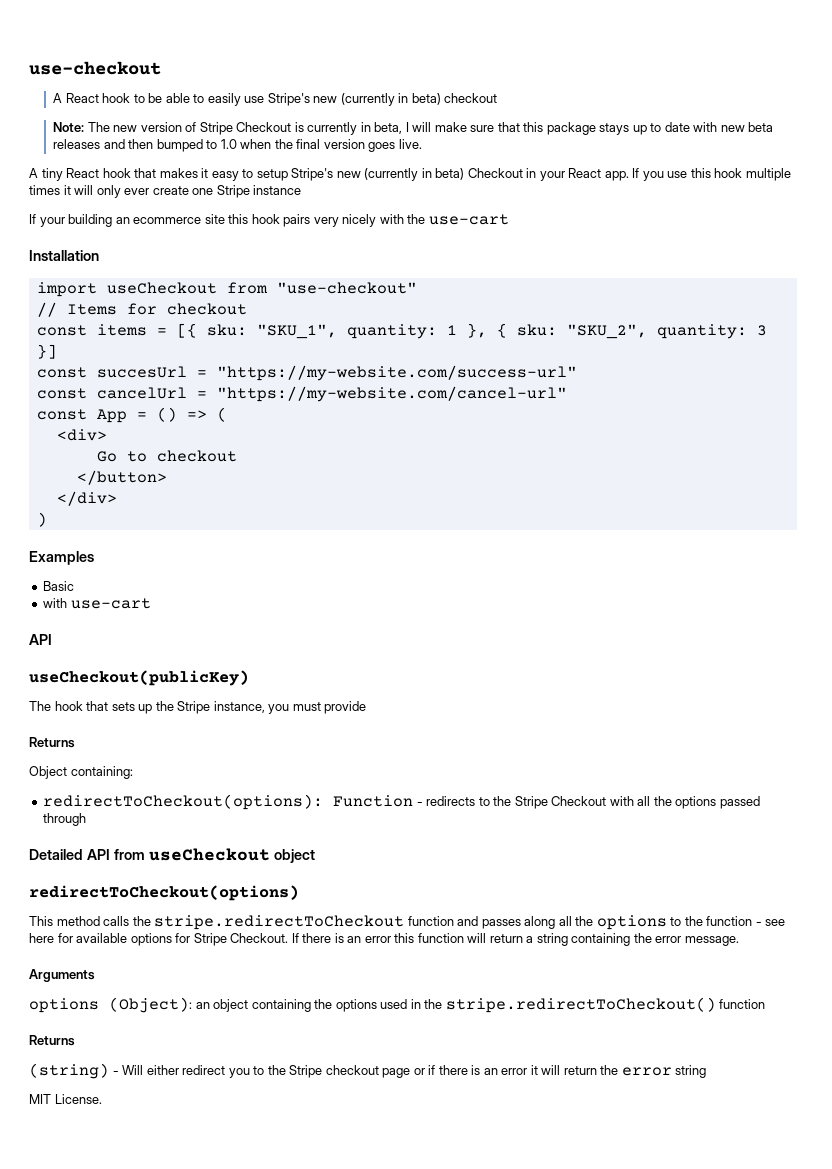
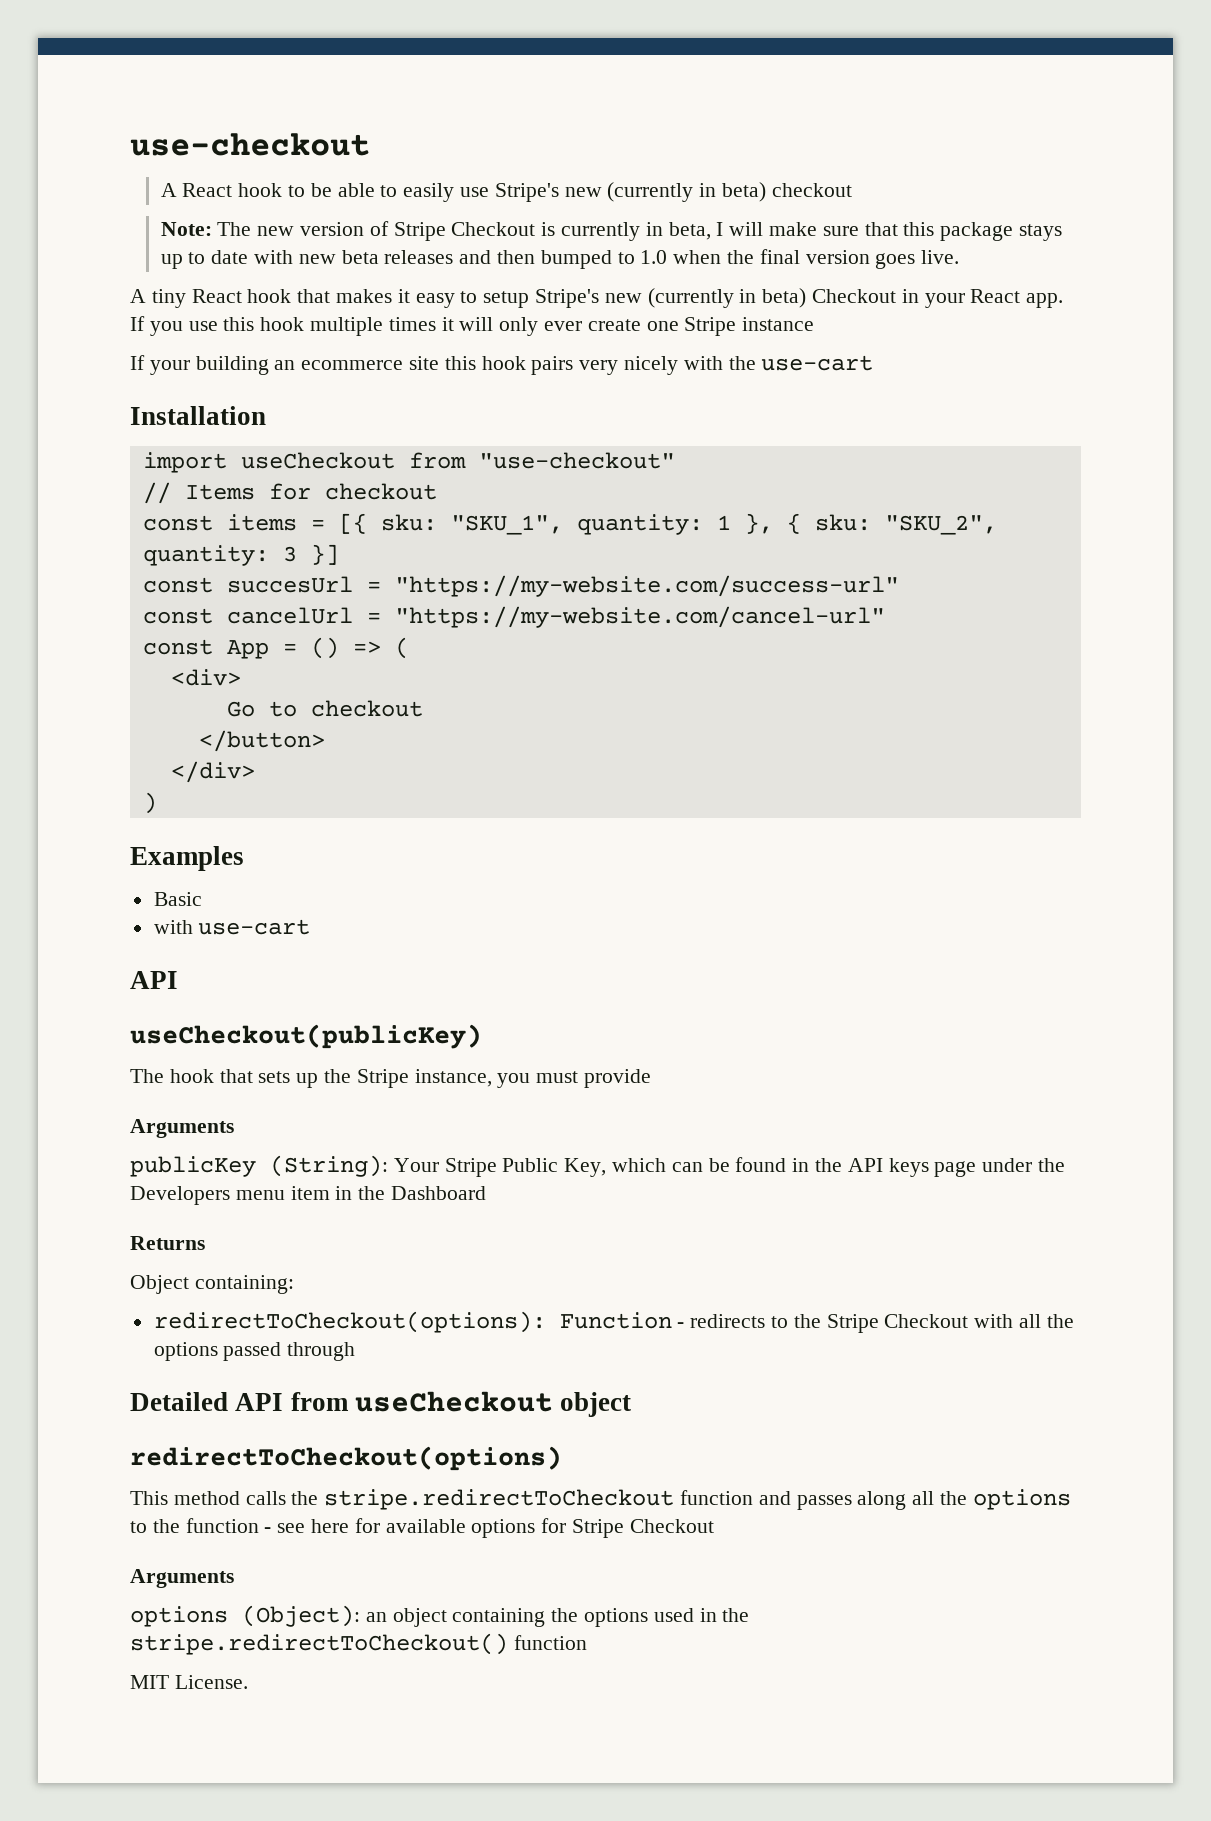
(367, 707) none -> [130,1119,234,1138] [130,1155,1066,1177] [130,1186,487,1205] // Arguments // publicKey (String): Your Stripe Public Key, which can be found in the API keys page under the Developers menu item in the Dashboard
[230,933,739,946] Checkout. If there is an error this function will return a string containing the error message. -> [629,1519,714,1533] Checkout
[29,1035,75,1046] [29,1063,707,1079] // Returns // (string) - Will either redirect you to the Stripe checkout page or if there is an error it will return the error string -> (587, 1642) none

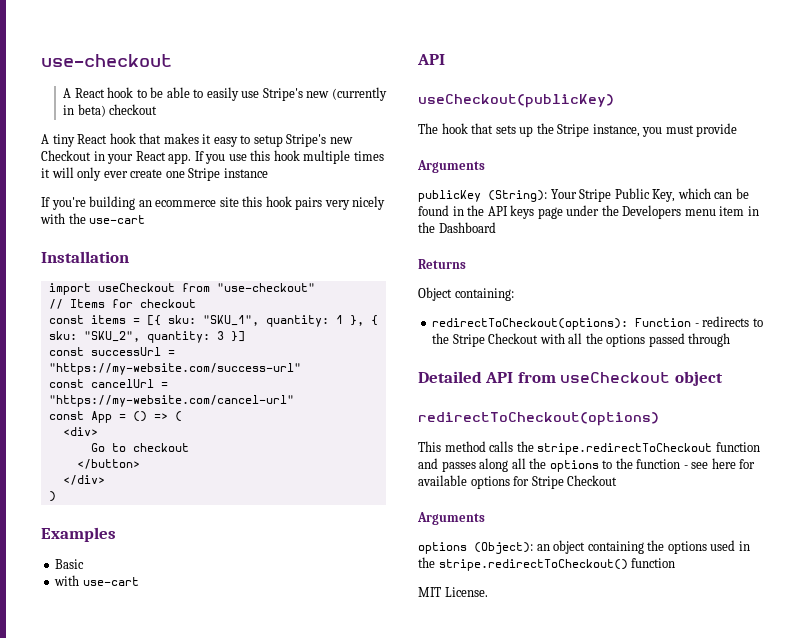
[160,221,1063,241] [160,249,960,269] // Note: The new version of Stripe Checkout is currently in beta, I will make sure that this package stays up to date with new beta releases and then bumped to 1.0 when the final version goes live. -> (158, 109) none
[647,288,807,308] (currently in beta) -> (353, 140) none
[149,360,190,375] your -> [51,197,86,210] you're
[226,576,353,593] succesUrl -> [90,347,161,356] successUrl

